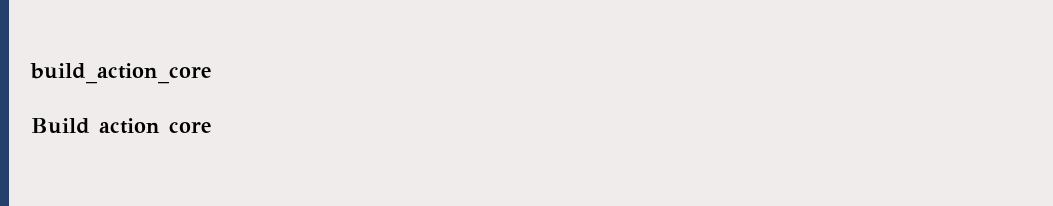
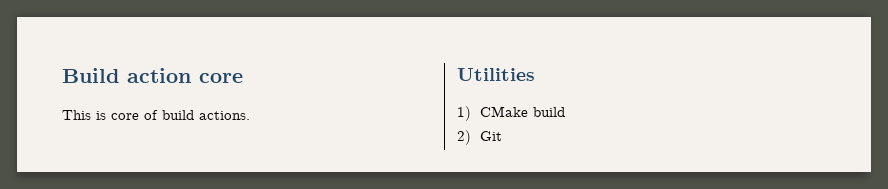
[30,63,212,84] build_action_core // -> (62, 75) none
(212, 127) none -> [62,110,250,120] [457,68,535,81] [457,106,566,121] [457,130,503,145] // This is core of build actions. // Utilities // 1) CMake build // 2) Git

